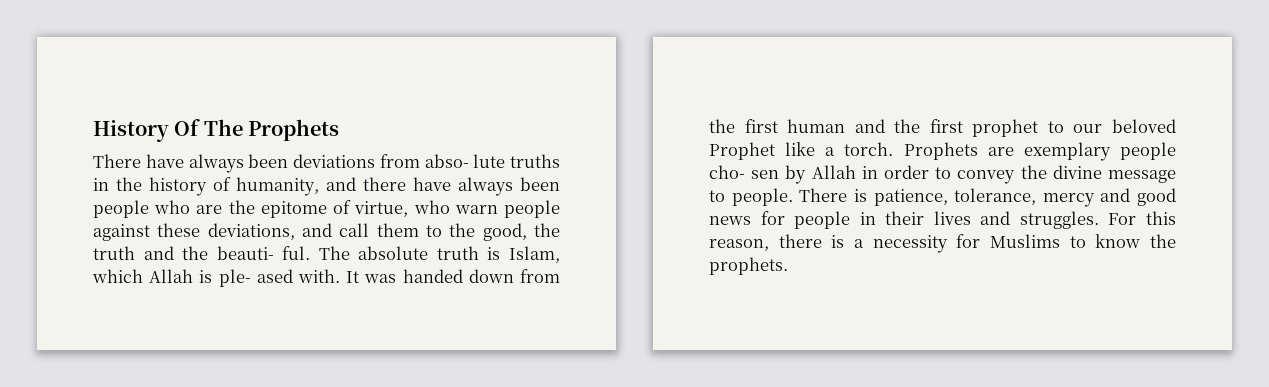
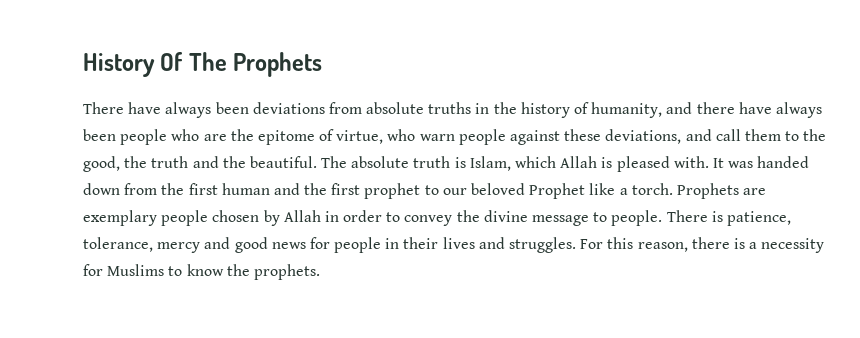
[424,154,506,168] abso- lute -> [366,102,425,114] absolute
[216,246,311,260] beauti- ful. -> [249,156,317,168] beautiful.
[218,269,293,287] ple- ased -> [616,156,670,172] pleased
[709,165,780,179] cho- sen -> [212,210,260,222] chosen

